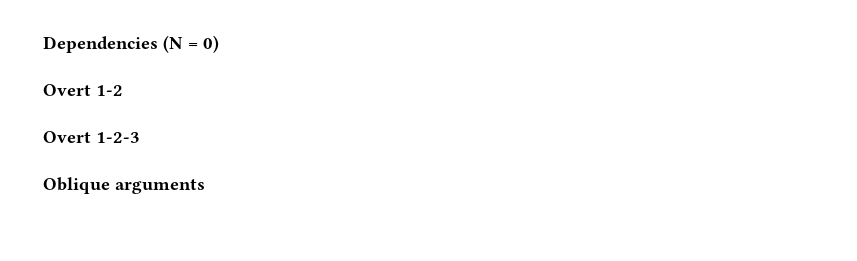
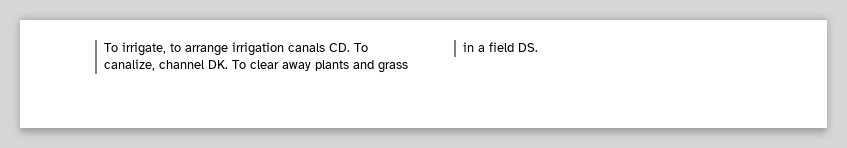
[43,35,219,53] [43,84,123,96] [43,131,140,143] [43,177,205,194] Dependencies (N = 0) // Overt 1-2 // Overt 1-2-3 // Oblique arguments -> [103,42,368,56] [103,59,408,73] [462,42,538,52] To irrigate, to arrange irrigation canals CD. To canalize, channel DK. To clear away plants and grass in a field DS.

